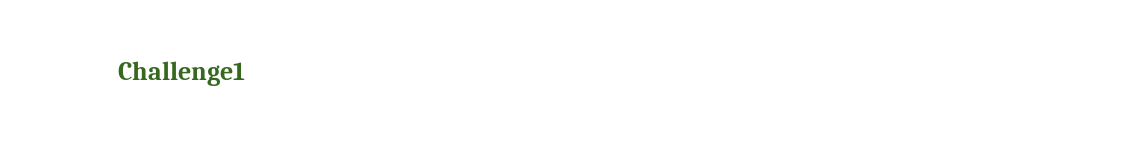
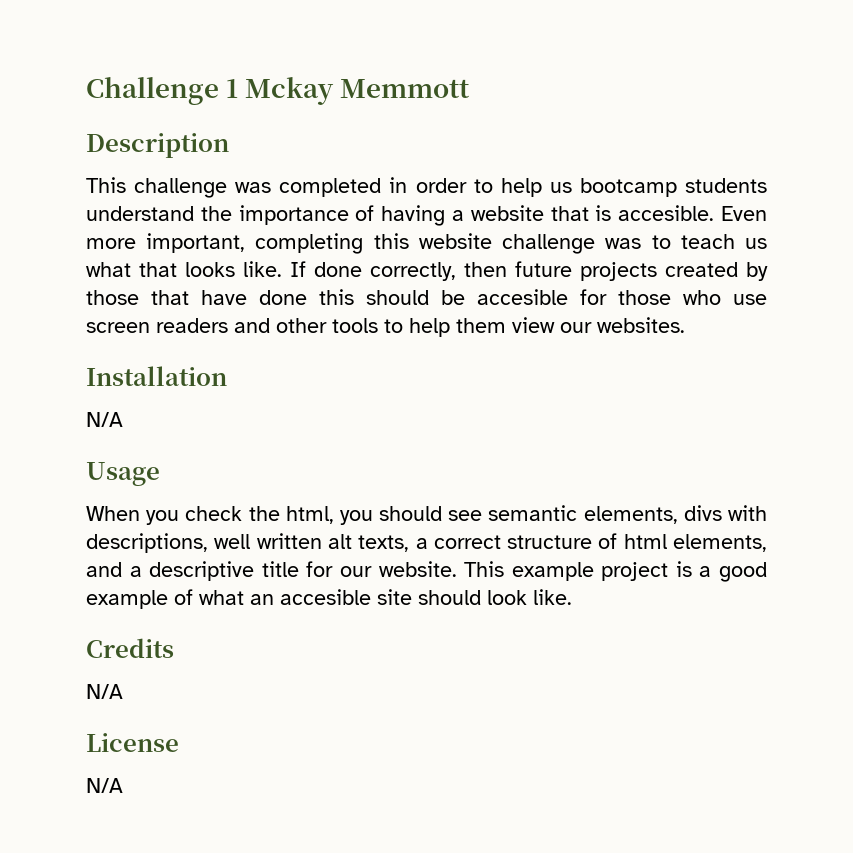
[118,61,245,86] Challenge1 -> [86,77,471,105] [86,133,229,158] [86,177,768,198] [86,205,767,226] [86,233,767,254] [86,261,768,281] [86,289,767,305] [86,317,685,337] [86,366,227,386] [86,412,123,427] [86,462,160,486] [86,505,767,525] [86,533,767,553] [86,561,768,582] [86,589,572,609] [86,638,174,658] [86,684,123,699] [86,733,179,752] [86,778,123,793] Challenge 1 Mckay Memmott // Description // This challenge was completed in order to help us bootcamp students understand the importance of having a website that is accesible. Even more important, completing this website challenge was to teach us what that looks like. If done correctly, then future projects created by those that have done this should be accesible for those who use screen readers and other tools to help them view our websites. // Installation // N/A // Usage // When you check the html, you should see semantic elements, divs with descriptions, well written alt texts, a correct structure of html elements, and a descriptive title for our website. This example project is a good example of what an accesible site should look like. // Credits // N/A // License // N/A

